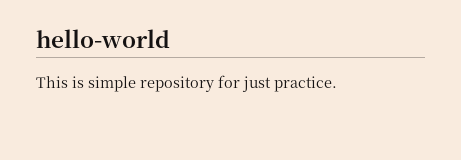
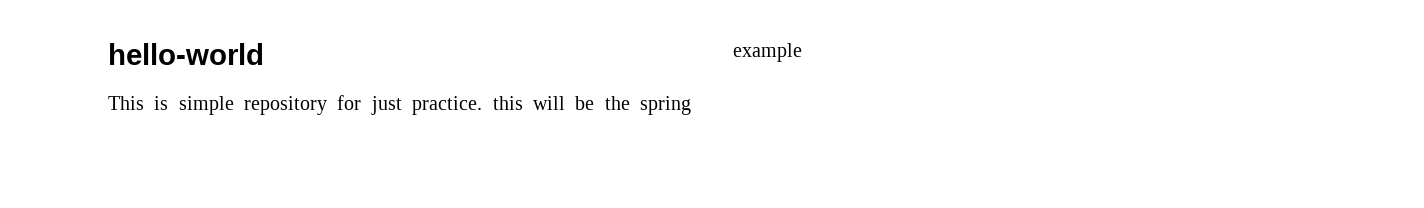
(337, 84) none -> [492,96,692,115] [733,43,802,62] this will be the spring example

